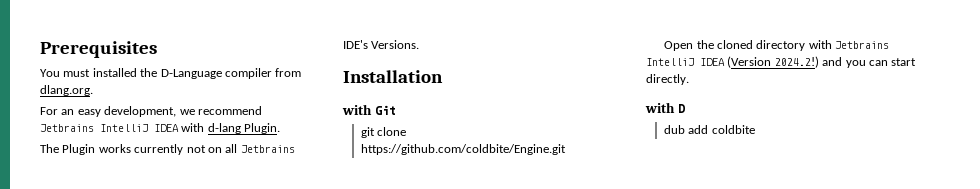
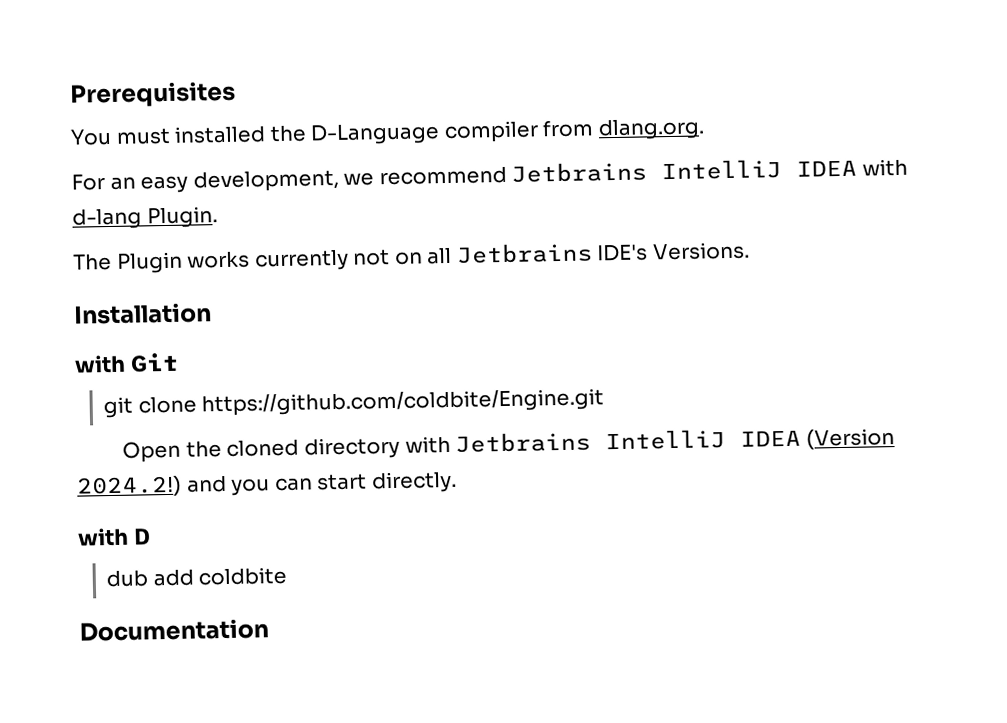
(755, 129) none -> [79,618,269,642] // Documentation

